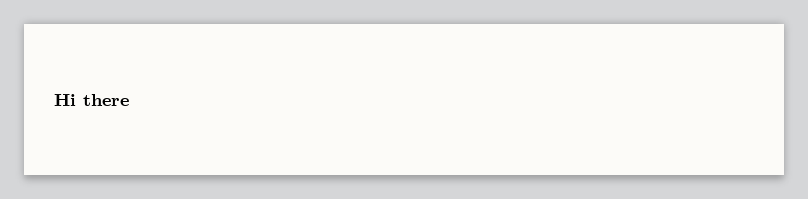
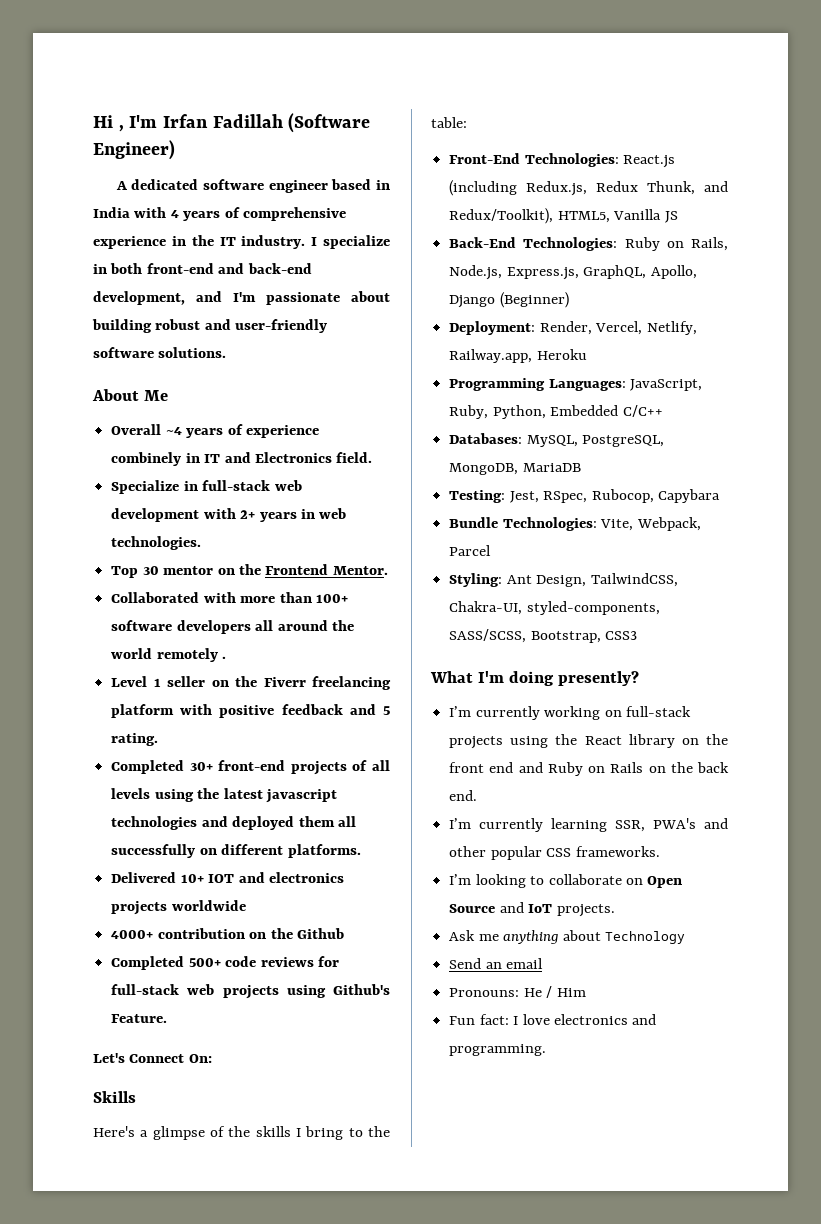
[83,94,129,106] there -> [118,113,371,133] [93,140,175,160] [115,179,390,193] [93,207,347,221] [93,235,390,249] [93,263,312,274] [93,291,390,305] [92,319,328,333] [93,347,227,358] [92,389,169,401] [111,424,319,438] [111,452,373,466] [111,480,302,494] [111,508,347,522] [111,536,202,550] [111,564,388,578] [111,592,348,603] [111,620,354,634] [111,648,227,662] [111,676,391,690] [111,704,391,718] [111,733,159,746] [111,760,391,775] [111,788,337,803] [111,816,356,830] [111,844,361,858] [111,872,344,883] [111,900,246,915] [111,928,344,939] [111,956,339,970] [111,984,390,999] [111,1014,168,1023] [93,1053,212,1063] [93,1091,136,1103] [93,1126,391,1140] [431,117,467,128] [449,153,676,168] [449,180,728,196] [449,208,678,224] [449,237,728,251] [449,265,697,280] [449,292,569,308] [449,321,697,335] [449,349,587,363] [449,378,703,391] [449,405,663,419] [449,433,665,447] [449,463,581,475] [449,489,720,503] [449,517,701,531] [449,545,492,556] [449,573,678,587] [449,601,660,615] [449,629,638,643] [430,671,640,686] [449,706,691,720] [449,734,728,749] [449,762,729,776] [449,790,478,801] [449,818,728,832] [449,846,660,860] [449,874,683,888] [449,902,615,917] [449,930,685,944] [449,958,544,969] [449,986,586,998] [449,1014,657,1025] [449,1044,547,1056] , I'm Irfan Fadillah (Software Engineer) // A dedicated software engineer based in India with 4 years of comprehensive experience in the IT industry. I specialize in both front-end and back-end development, and I'm passionate about building robust and user-friendly software solutions. // About Me // Overall ~4 years of experience combinely in IT and Electronics field. // Specialize in full-stack web development with 2+ years in web technologies. // Top 30 mentor on the Frontend Mentor. // Collaborated with more than 100+ software developers all around the world remotely . // Level 1 seller on the Fiverr freelancing platform with positive feedback and 5 rating. // Completed 30+ front-end projects of all levels using the latest javascript technologies and deployed them all successfully on different platforms. // Delivered 10+ IOT and electronics projects worldwide // 4000+ contribution on the Github // Completed 500+ code reviews for full-stack web projects using Github's Feature. // Let's Connect On: // Skills // Here's a glimpse of the skills I bring to the table: // Front-End Technologies: React.js (including Redux.js, Redux Thunk, and Redux/Toolkit), HTML5, Vanilla JS // Back-End Technologies: Ruby on Rails, Node.js, Express.js, GraphQL, Apollo, Django (Beginner) // Deployment: Render, Vercel, Netlify, Railway.app, Heroku // Programming Languages: JavaScript, Ruby, Python, Embedded C/C++ // Databases: MySQL, PostgreSQL, MongoDB, MariaDB // Testing: Jest, RSpec, Rubocop, Capybara // Bundle Technologies: Vite, Webpack, Parcel // Styling: Ant Design, TailwindCSS, Chakra-UI, styled-components, SASS/SCSS, Bootstrap, CSS3 // What I'm doing presently? // I’m currently working on full-stack projects using the React library on the front end and Ruby on Rails on the back end. // I’m currently learning SSR, PWA's and other popular CSS frameworks. // I’m looking to collaborate on Open Source and IoT projects. // Ask me anything about Technology // Send an email // Pronouns: He / Him // Fun fact: I love electronics and programming.

